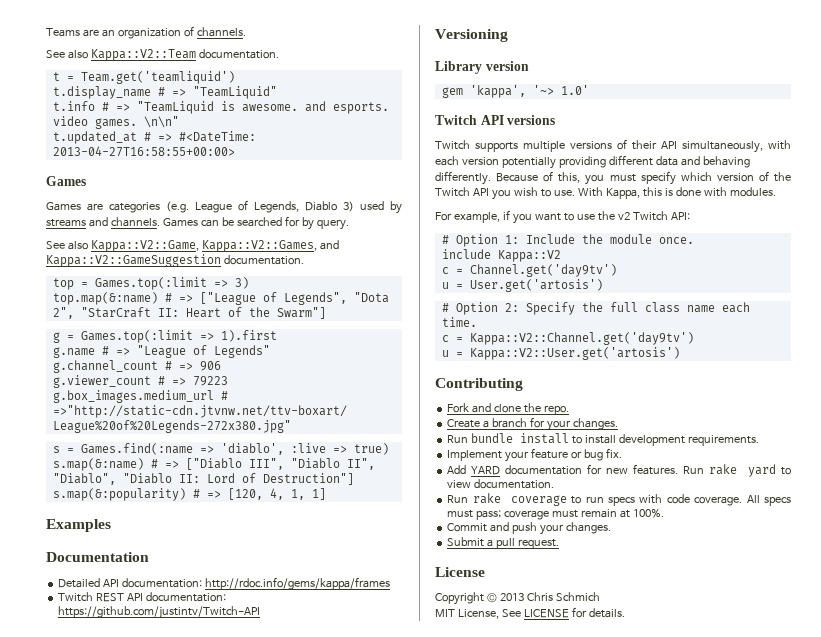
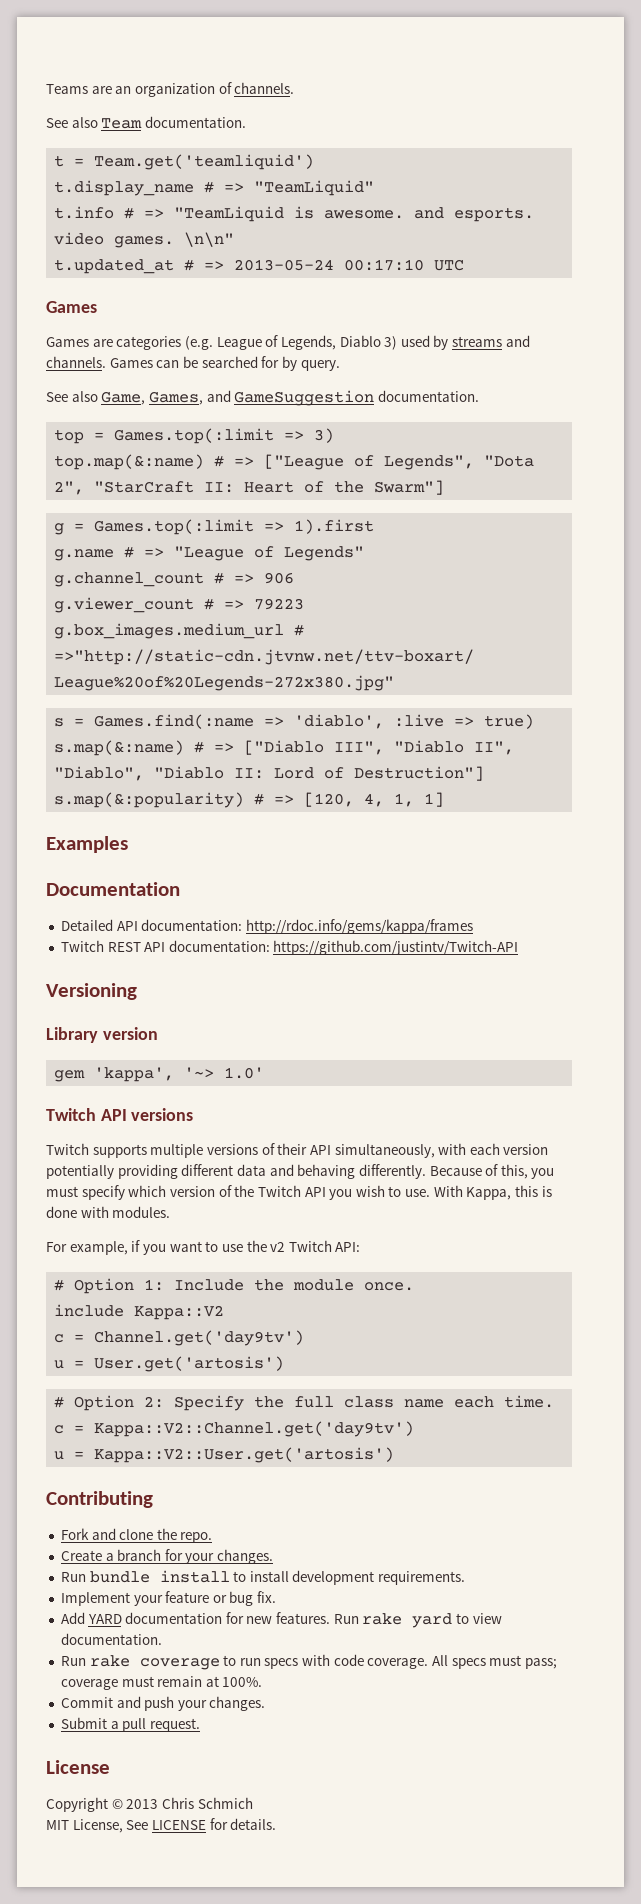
[90,49,196,61] Kappa::V2::Team -> [101,118,143,129] Team
[178,131,256,142] [52,146,235,157] #<DateTime: 2013-04-27T16:58:55+00:00> -> [234,259,465,271] 2013-05-24 00:17:10 UTC
[90,240,339,252] [46,254,221,267] Kappa::V2::Game, Kappa::V2::Games, and Kappa::V2::GameSuggestion -> [101,390,375,406] Game, Games, and GameSuggestion

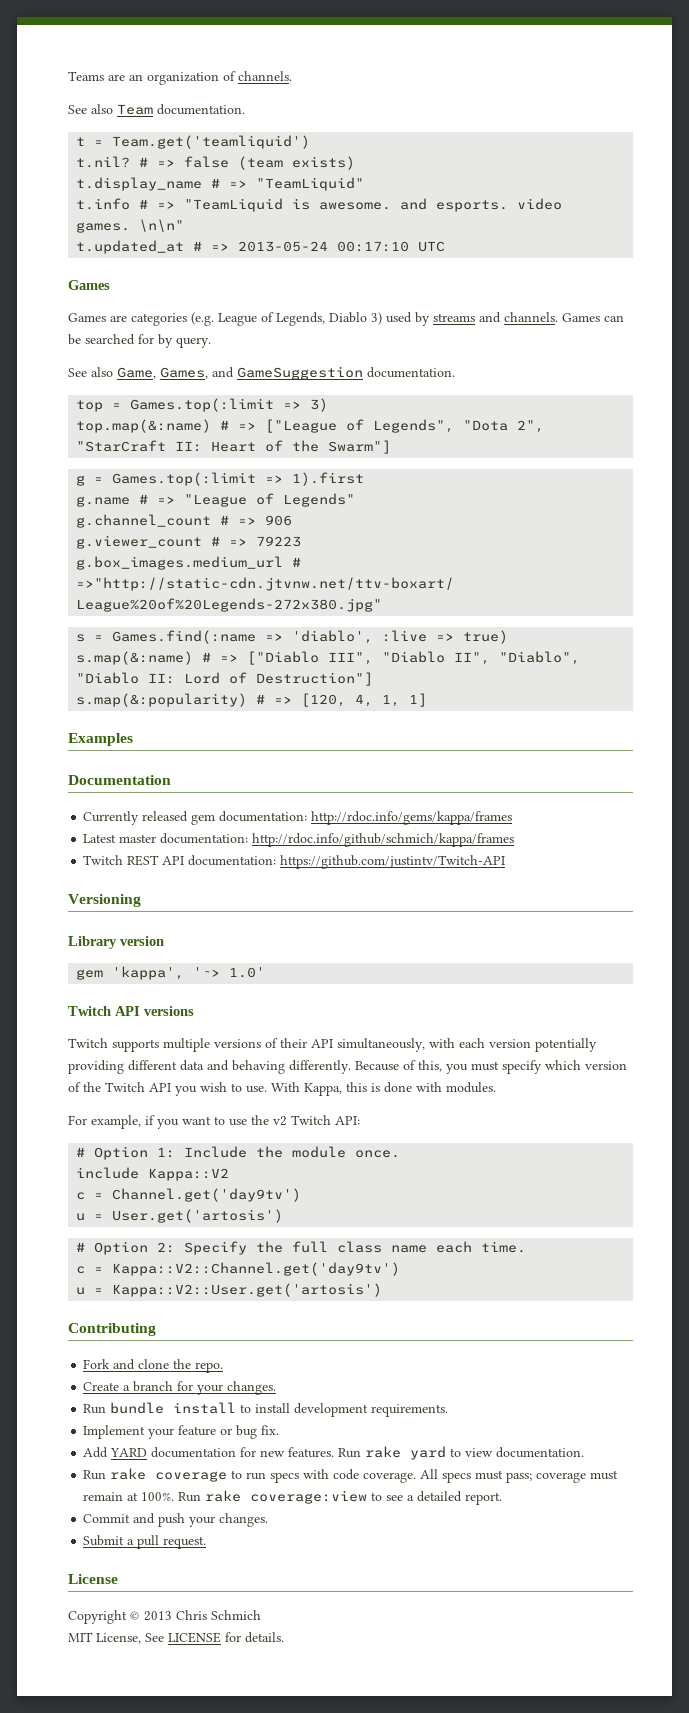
(315, 162) none -> [76,156,356,170] // t.nil? # => false (team exists)
[60,919,138,931] Detailed API -> [83,811,216,825] Currently released gem
(473, 926) none -> [83,833,515,847] // Latest master documentation: http://rdoc.info/github/schmich/kappa/frames
(263, 1682) none -> [178,1490,503,1505] Run rake coverage:view to see a detailed report.

